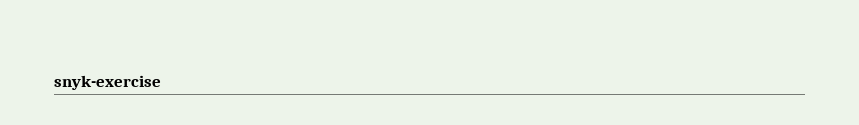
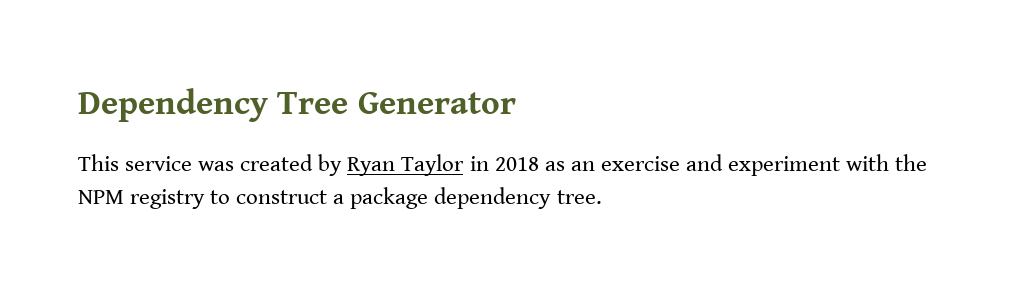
[54,75,161,90] snyk-exercise -> [78,88,516,122] [78,154,928,176] [78,187,602,209] Dependency Tree Generator // This service was created by Ryan Taylor in 2018 as an exercise and experiment with the NPM registry to construct a package dependency tree.

